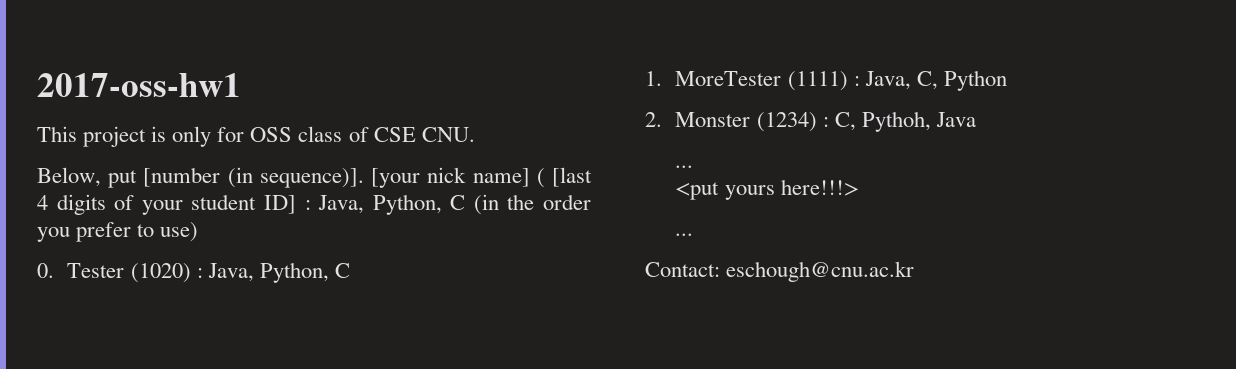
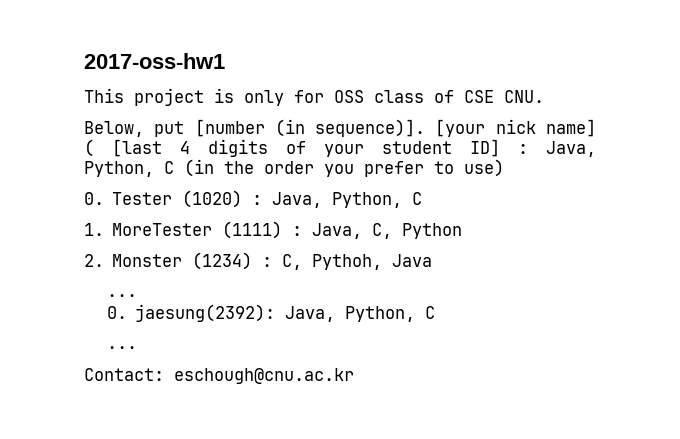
[675,179,859,200] <put yours here!!!> -> [106,304,435,322] 0. jaesung(2392): Java, Python, C

